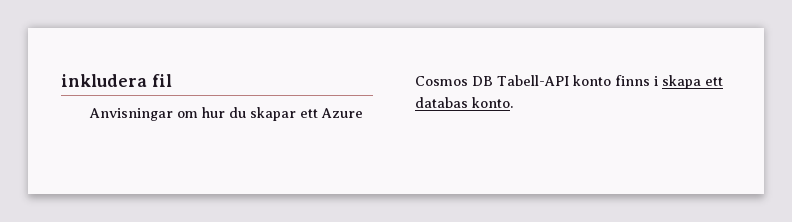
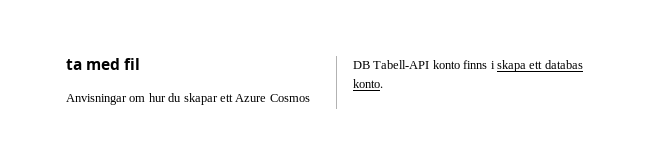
[61,74,147,87] inkludera -> [66,58,121,70] ta med

